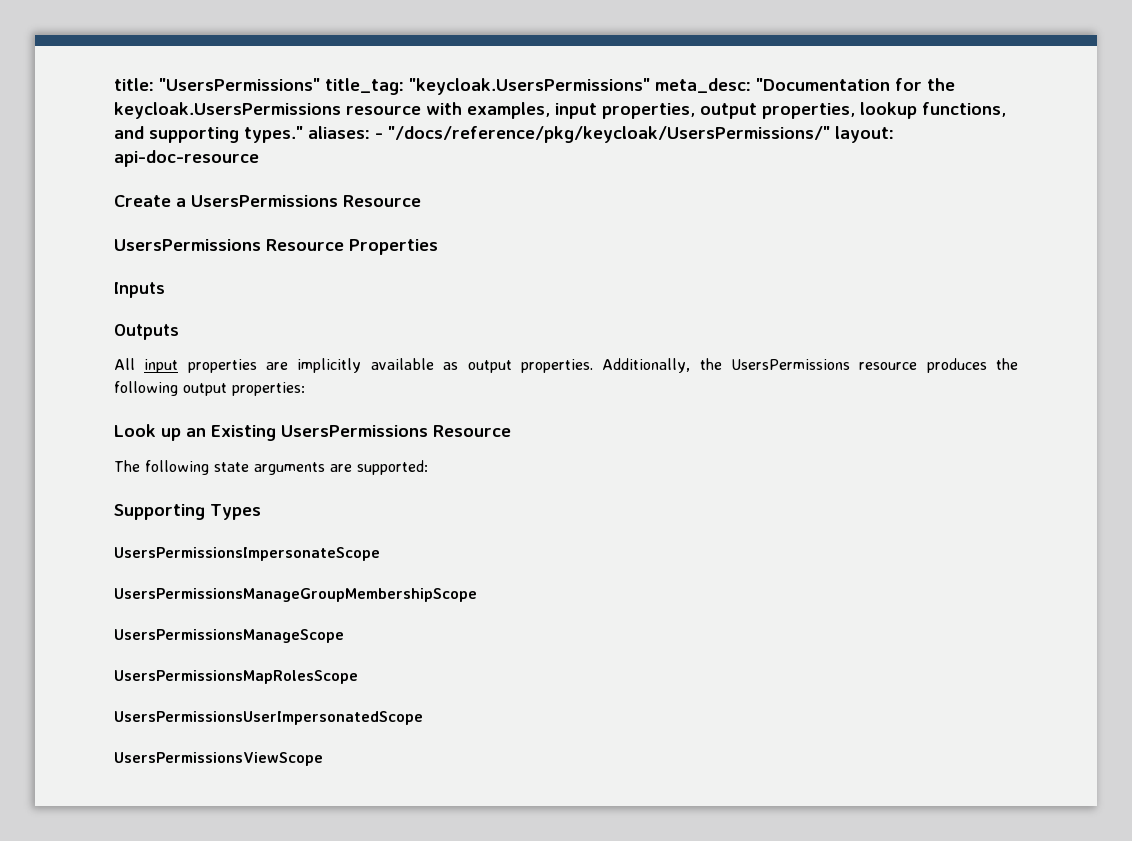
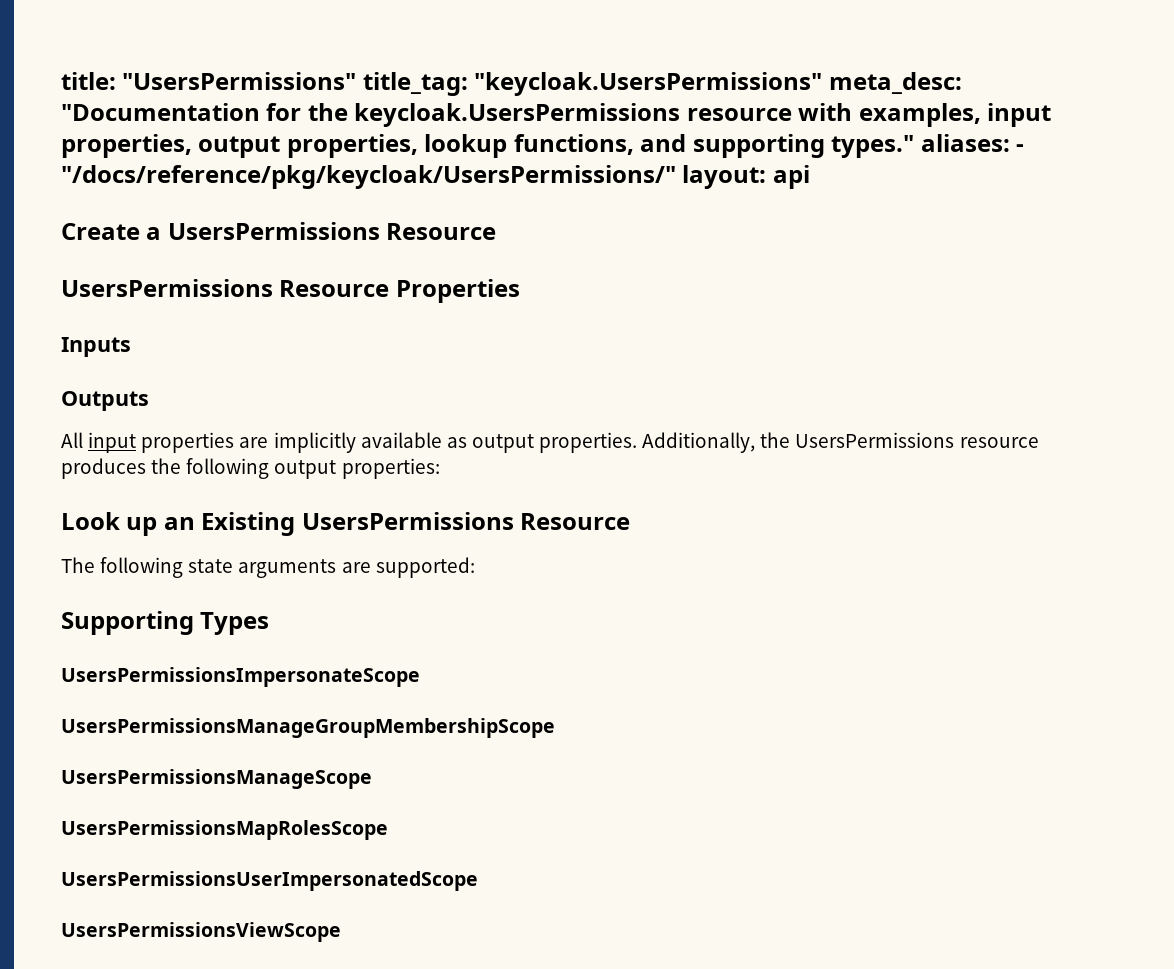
[114,150,259,167] api-doc-resource -> [772,165,810,189] api

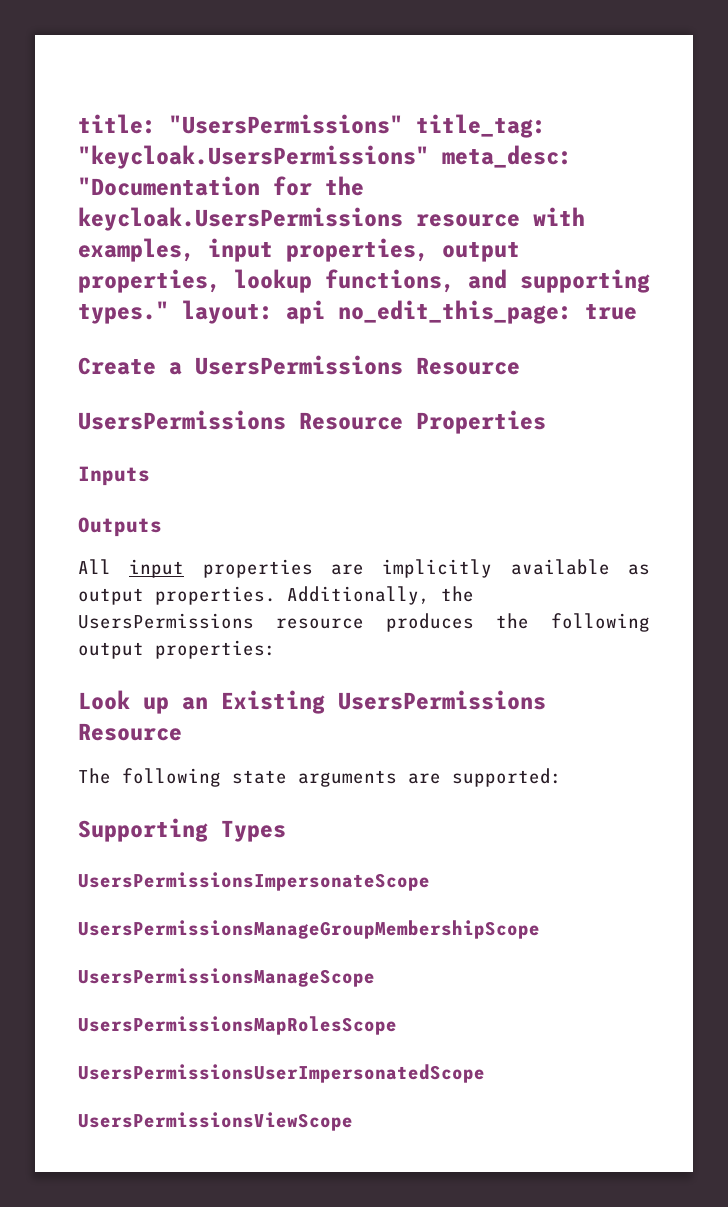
[920,134,1025,152] [61,165,676,189] aliases: - "/docs/reference/pkg/keycloak/UsersPermissions/" -> (169, 312) none
(810, 177) none -> [338,300,637,324] no_edit_this_page: true

